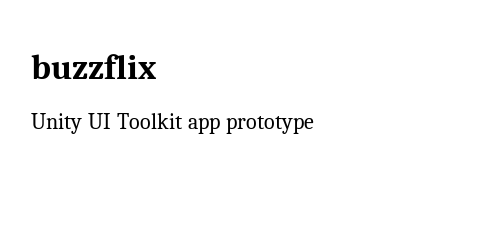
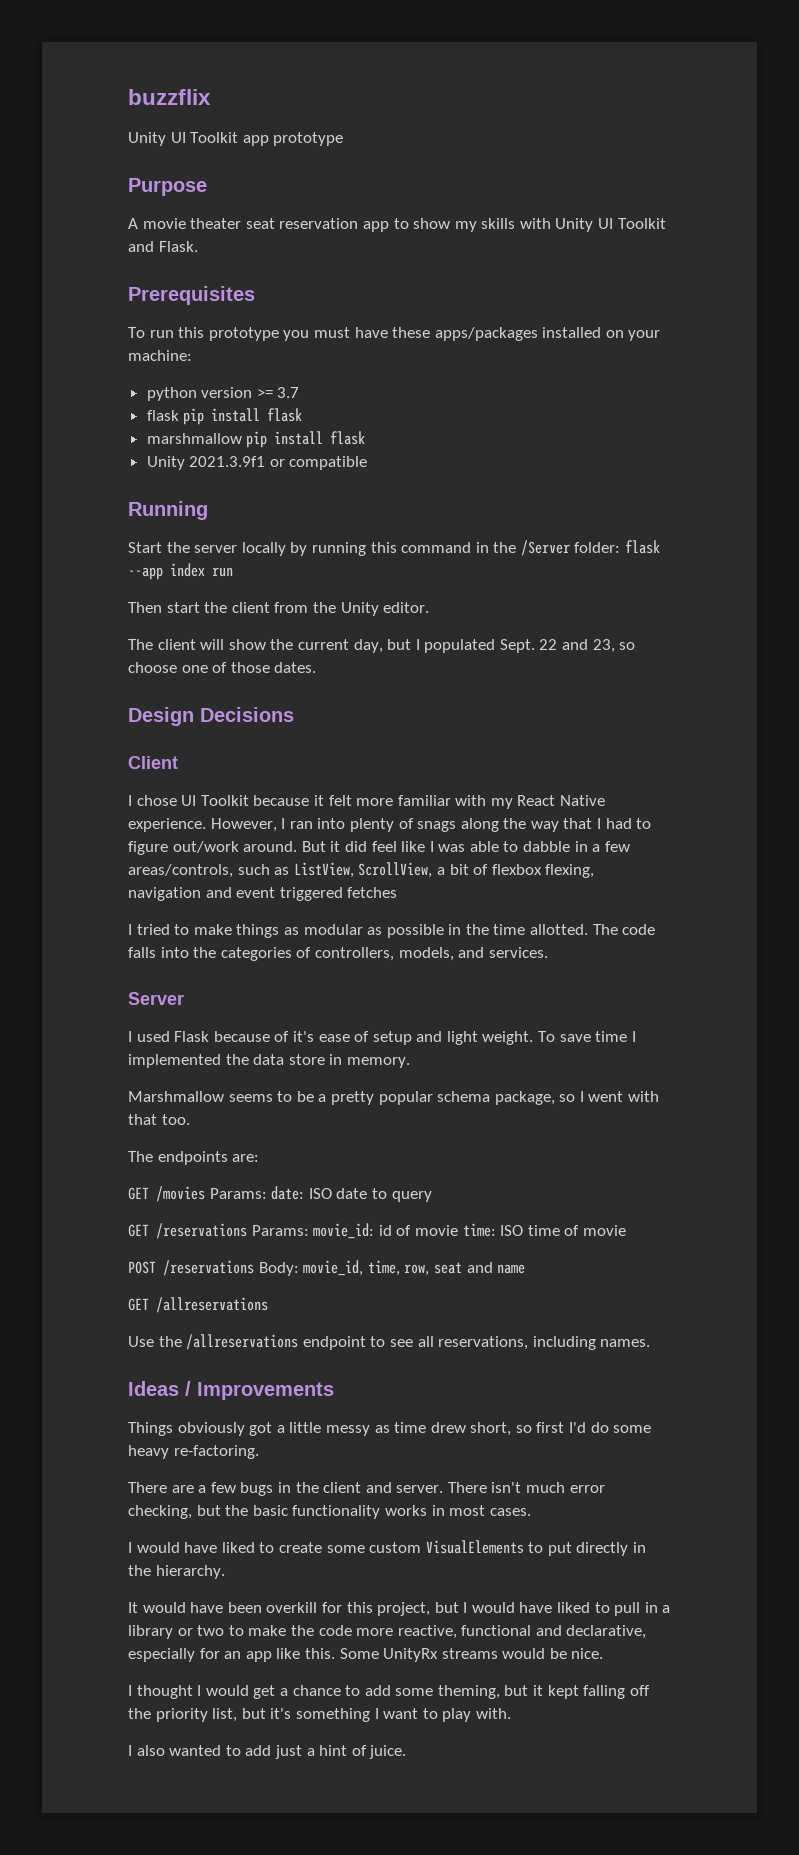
(314, 125) none -> [128,178,207,196] [128,218,666,232] [128,241,198,252] [128,286,255,305] [128,327,661,341] [128,350,192,361] [146,387,300,401] [146,408,303,425] [146,431,366,448] [146,456,368,470] [128,501,208,520] [128,540,661,556] [128,563,233,580] [128,602,430,616] [128,639,636,653] [128,662,317,673] [128,707,294,726] [128,756,178,769] [128,795,606,809] [128,818,652,832] [128,841,630,855] [128,862,595,878] [128,887,398,901] [128,924,656,938] [128,947,548,961] [128,992,184,1005] [128,1031,636,1045] [128,1054,410,1068] [128,1091,660,1105] [128,1114,190,1125] [128,1151,260,1165] [128,1186,432,1202] [128,1223,626,1239] [128,1260,526,1276] [128,1297,268,1313] [128,1334,651,1350] [128,1381,334,1400] [128,1422,652,1436] [128,1445,259,1459] [128,1482,605,1496] [128,1505,531,1519] [128,1540,647,1556] [128,1565,225,1579] [128,1602,671,1616] [128,1625,647,1639] [128,1648,604,1662] [128,1685,650,1699] [128,1708,511,1722] [128,1745,407,1759] // Purpose // A movie theater seat reservation app to show my skills with Unity UI Toolkit and Flask. // Prerequisites // To run this prototype you must have these apps/packages installed on your machine: // python version >= 3.7 // flask pip install flask // marshmallow pip install flask // Unity 2021.3.9f1 or compatible // Running // Start the server locally by running this command in the /Server folder: flask --app index run // Then start the client from the Unity editor. // The client will show the current day, but I populated Sept. 22 and 23, so choose one of those dates. // Design Decisions // Client // I chose UI Toolkit because it felt more familiar with my React Native experience. However, I ran into plenty of snags along the way that I had to figure out/work around. But it did feel like I was able to dabble in a few areas/controls, such as ListView, ScrollView, a bit of flexbox flexing, navigation and event triggered fetches // I tried to make things as modular as possible in the time allotted. The code falls into the categories of controllers, models, and services. // Server // I used Flask because of it's ease of setup and light weight. To save time I implemented the data store in memory. // Marshmallow seems to be a pretty popular schema package, so I went with that too. // The endpoints are: // GET /movies Params: date: ISO date to query // GET /reservations Params: movie_id: id of movie time: ISO time of movie // POST /reservations Body: movie_id, time, row, seat and name // GET /allreservations // Use the /allreservations endpoint to see all reservations, including names. // Ideas / Improvements // Things obviously got a little messy as time drew short, so first I'd do some heavy re-factoring. // There are a few bugs in the client and server. There isn't much error checking, but the basic functionality works in most cases. // I would have liked to create some custom VisualElements to put directly in the hierarchy. // It would have been overkill for this project, but I would have liked to pull in a library or two to make the code more reactive, functional and declarative, especially for an app like this. Some UnityRx streams would be nice. // I thought I would get a chance to add some theming, but it kept falling off the priority list, but it's something I want to play with. // I also wanted to add just a hint of juice.

